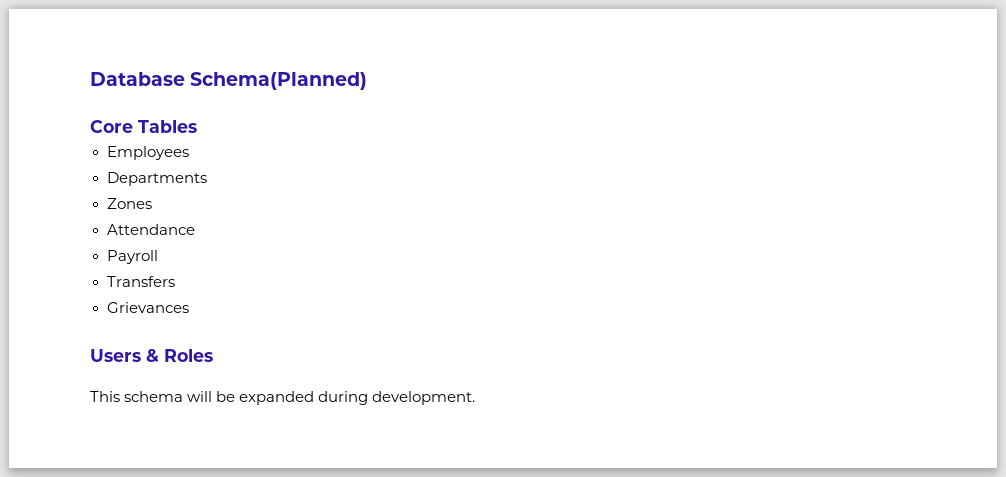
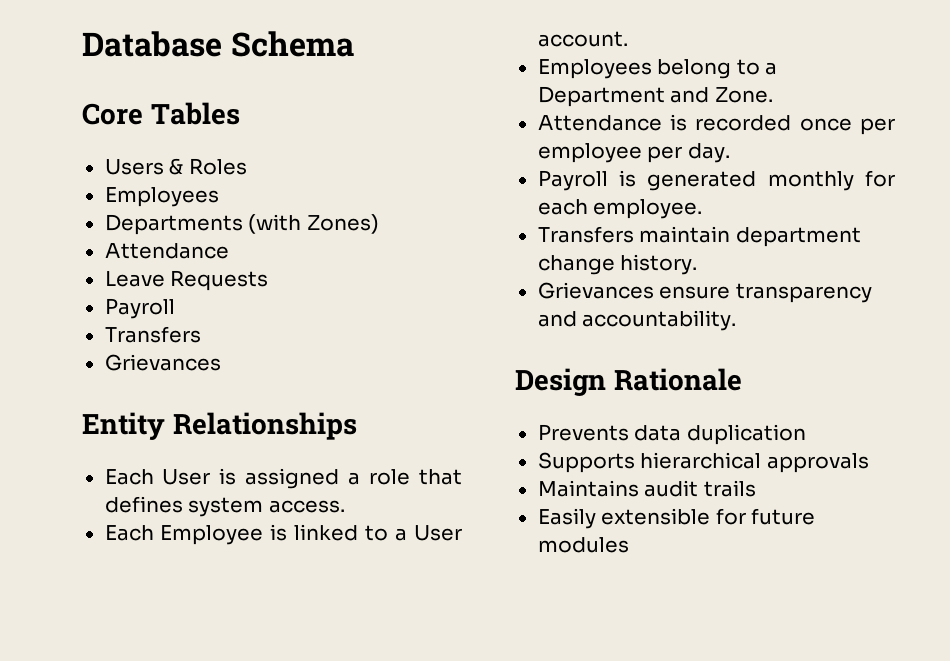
[190,72,368,90] Schema(Planned) -> [230,31,354,57] Schema
(197, 126) none -> [104,158,247,175] // Users & Roles
[106,198,152,209] [106,224,195,235] // Zones // Attendance -> [248,214,379,234] [104,243,229,259] [104,270,269,291] (with Zones) // Attendance // Leave Requests
[90,349,213,362] [90,391,476,405] Users & Roles // This schema will be expanded during development. -> [82,412,357,440] [104,468,463,489] [104,496,345,517] [104,524,463,545] [537,31,628,47] [537,59,778,79] [537,86,773,107] [537,114,895,135] [537,143,730,163] [537,170,895,191] [537,199,703,219] [537,226,861,247] [537,254,698,275] [537,282,872,303] [537,310,737,331] [515,368,742,396] [537,424,806,445] [537,452,869,473] [537,480,756,497] [537,508,816,529] [537,537,629,553] Entity Relationships // Each User is assigned a role that defines system access. // Each Employee is linked to a User account. // Employees belong to a Department and Zone. // Attendance is recorded once per employee per day. // Payroll is generated monthly for each employee. // Transfers maintain department change history. // Grievances ensure transparency and accountability. // Design Rationale // Prevents data duplication // Supports hierarchical approvals // Maintains audit trails // Easily extensible for future modules

